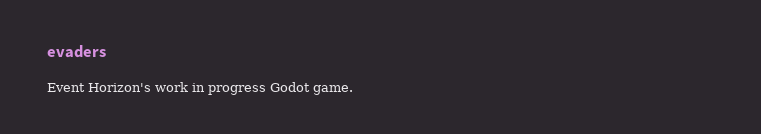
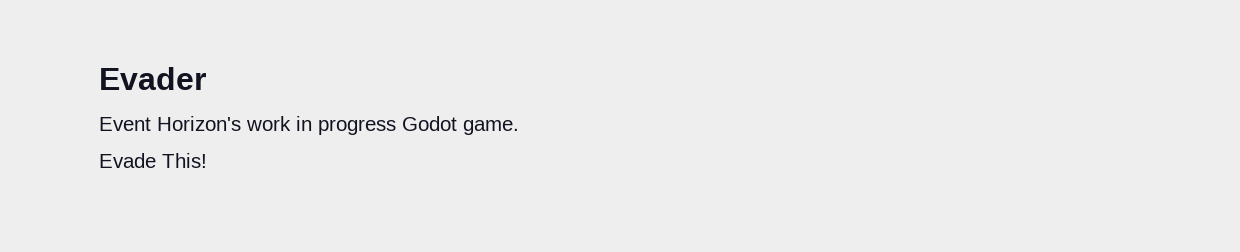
[47,45,106,58] evaders -> [99,67,206,90] Evader
(353, 90) none -> [99,153,207,168] // Evade This!

